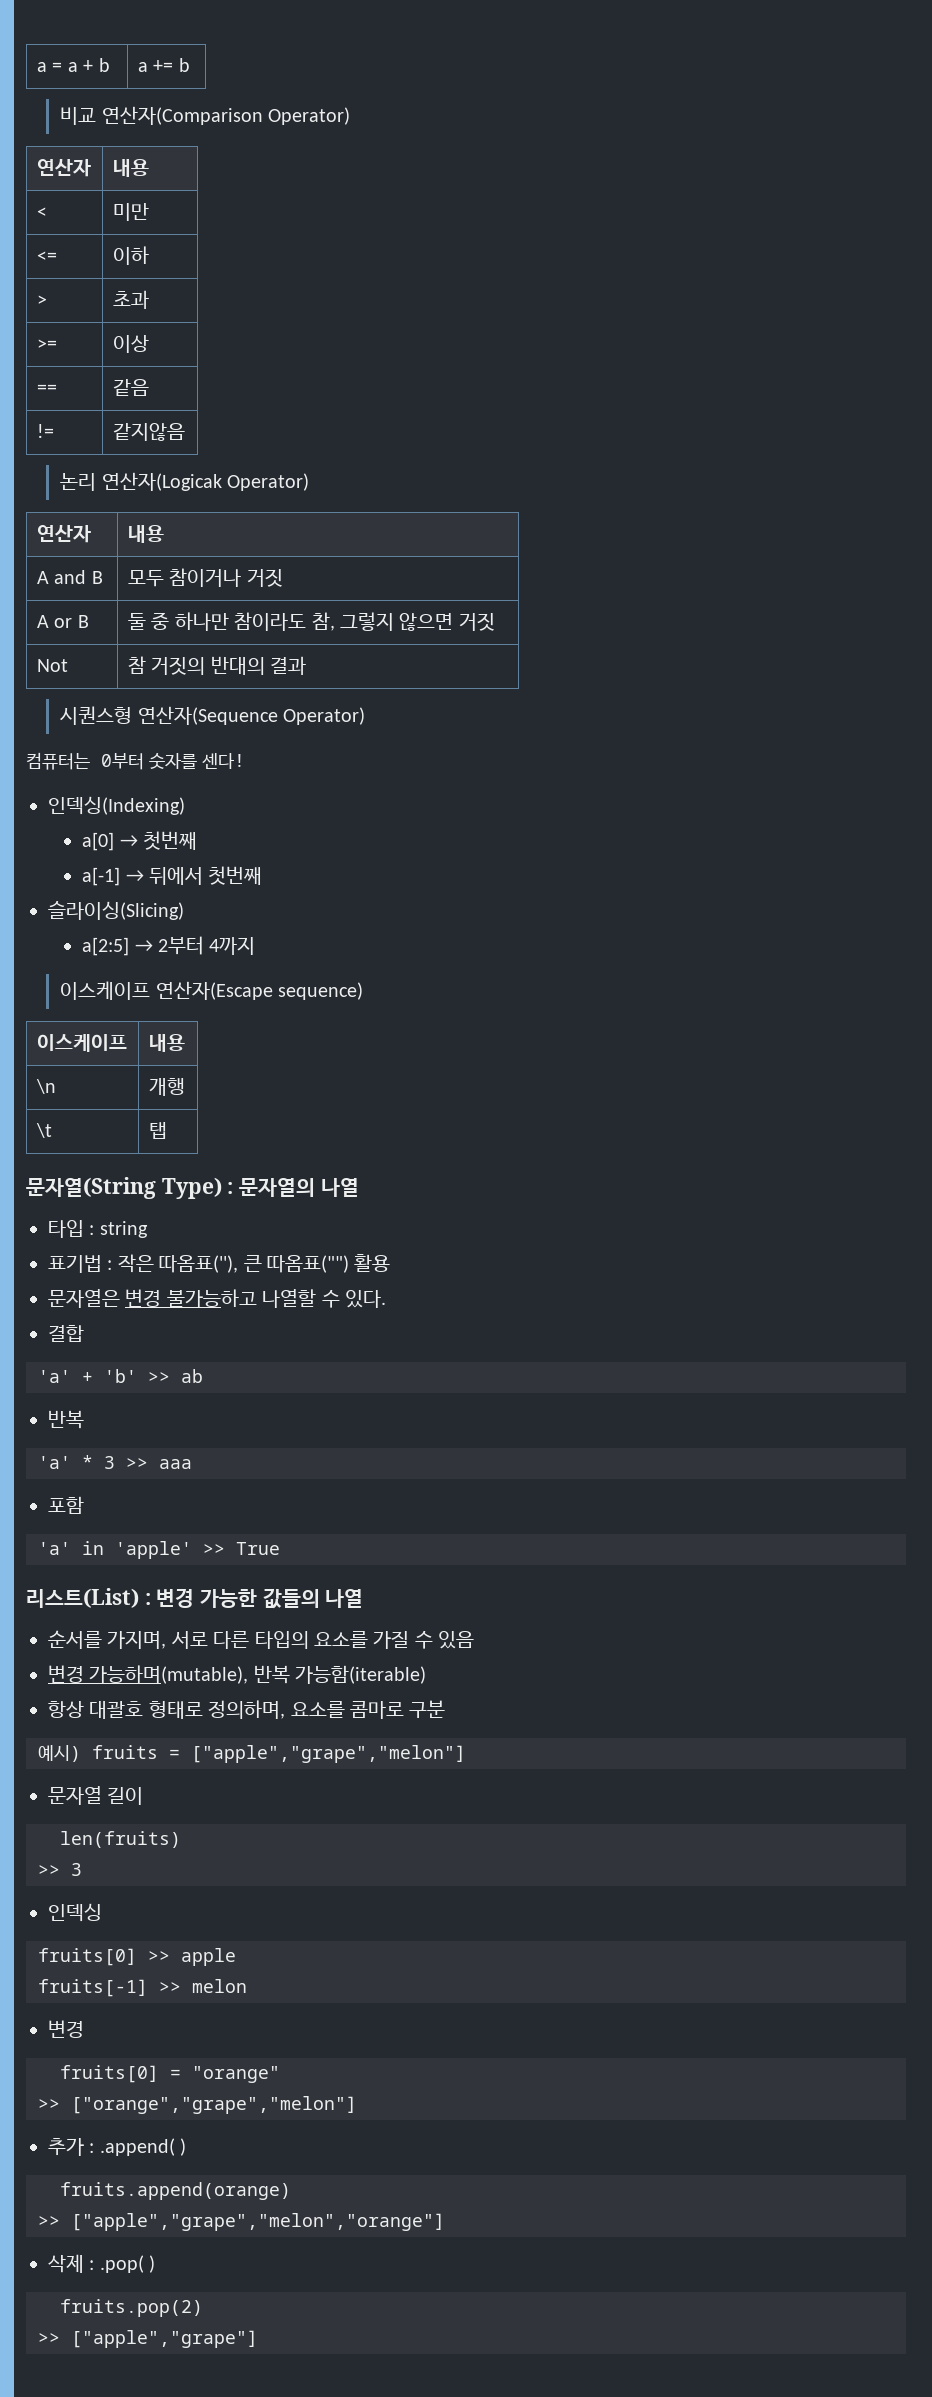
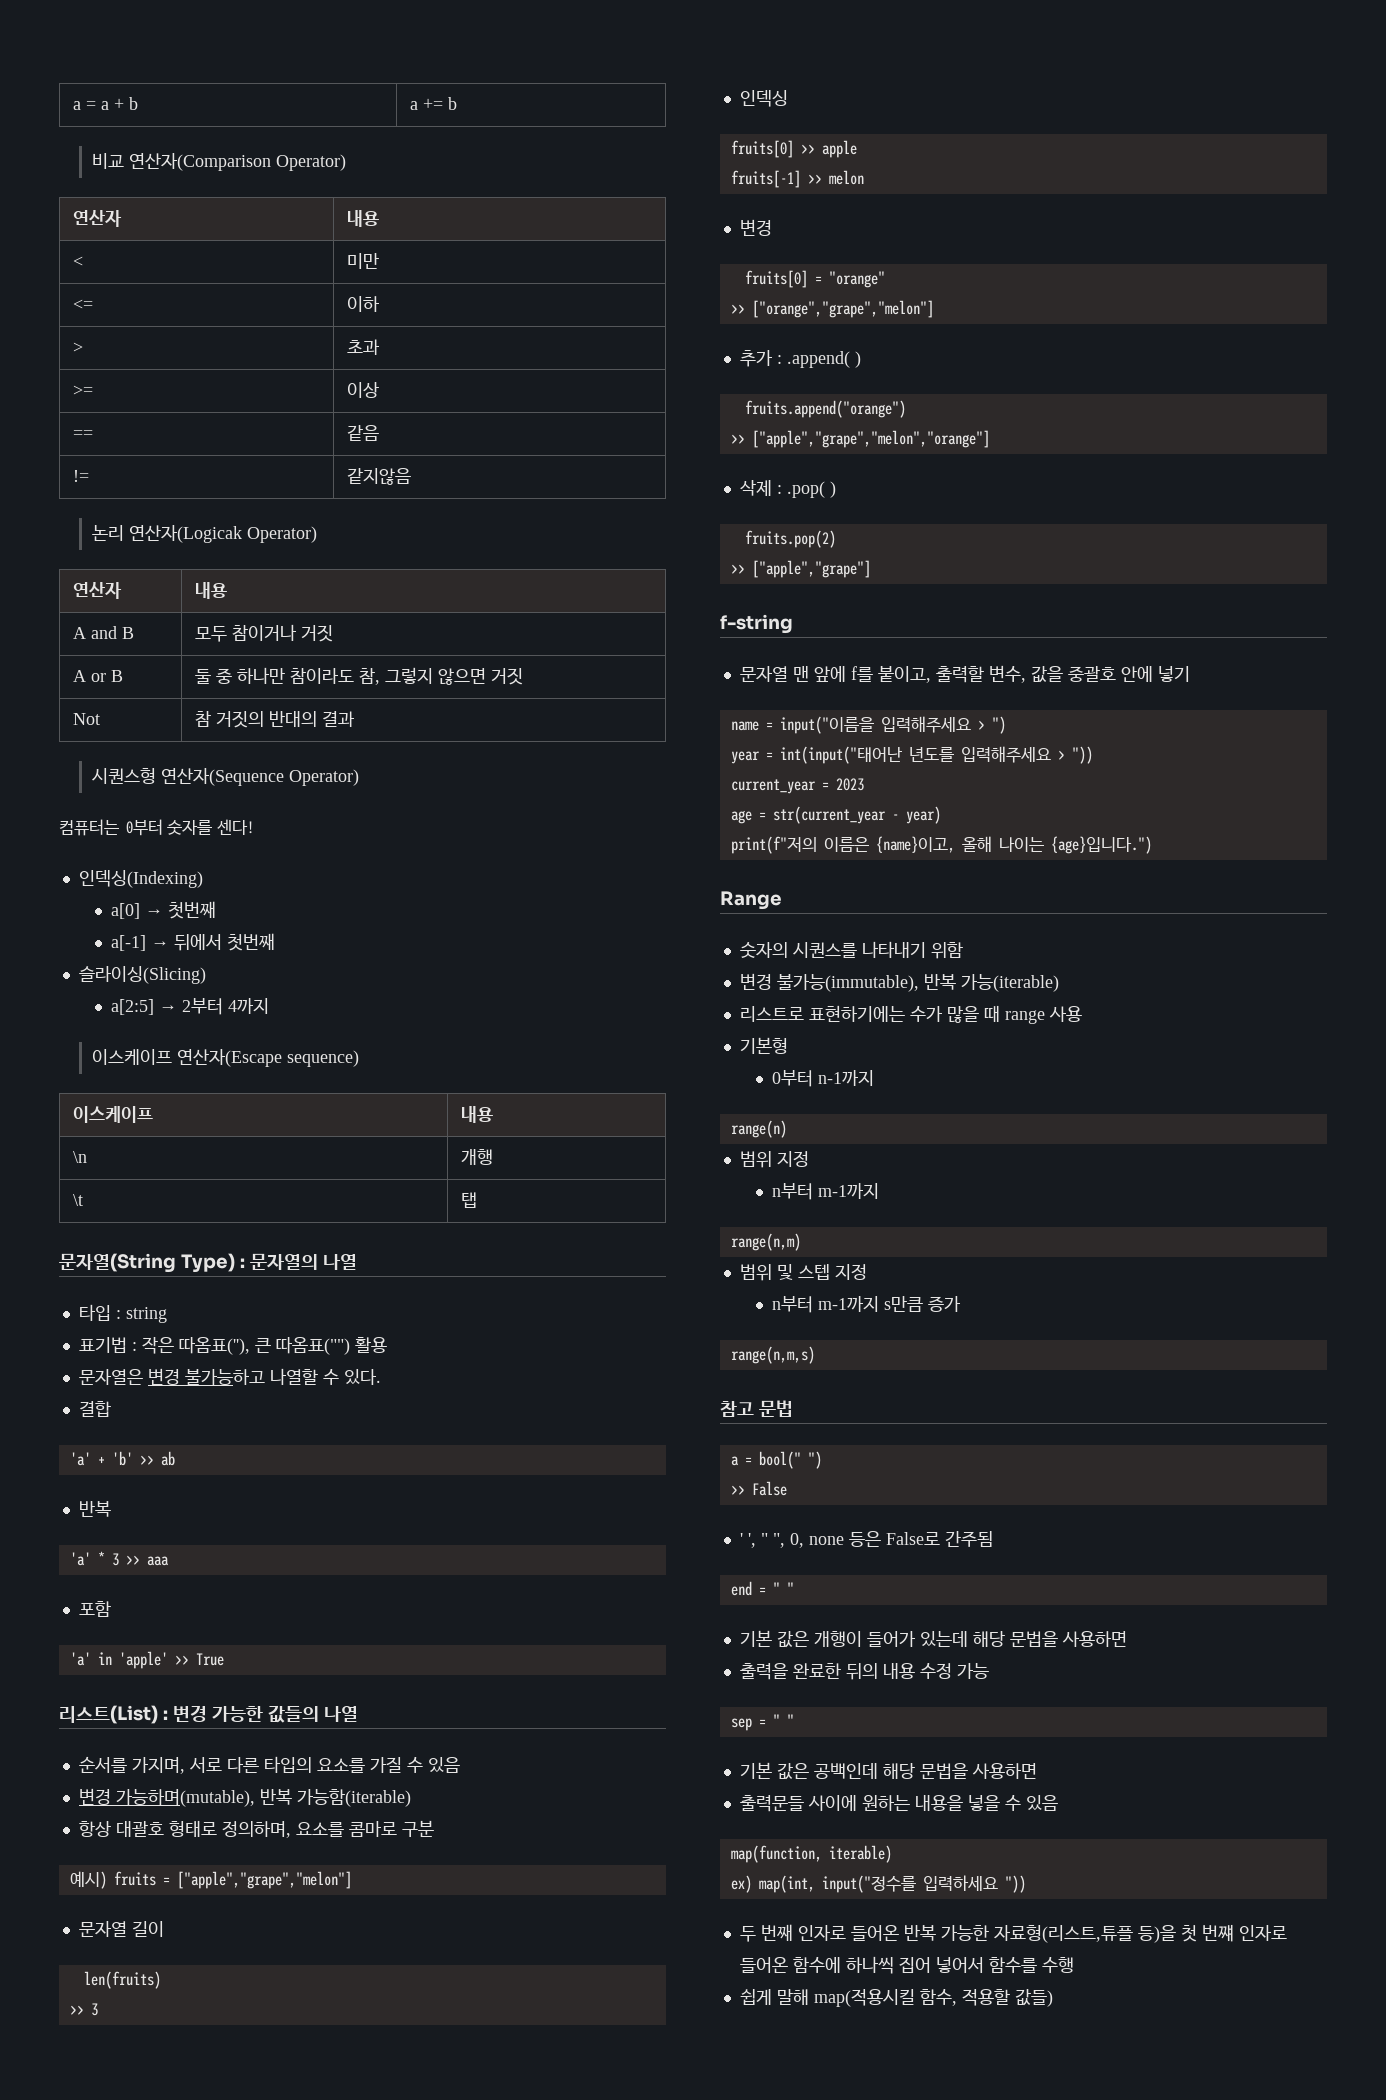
[60,2182,291,2200] fruits.append(orange) -> [744,400,906,418] fruits.append("orange")
(258, 2339) none -> [720,614,793,634] [739,665,1190,683] [730,716,1006,734] [730,746,1093,764] [730,778,864,794] [730,806,941,824] [730,836,1152,854] [720,891,782,910] [739,941,963,959] [739,973,1059,992] [739,1005,1082,1024] [739,1037,788,1054] [772,1070,875,1087] [730,1120,787,1138] [739,1151,809,1168] [772,1183,880,1200] [730,1233,801,1251] [739,1264,867,1281] [772,1296,962,1313] [730,1346,815,1364] [720,1400,793,1417] [730,1451,822,1469] [730,1481,787,1496] [739,1531,993,1548] [730,1581,794,1596] [739,1630,1127,1648] [739,1663,989,1680] [730,1714,794,1731] [739,1762,1037,1780] [739,1795,1058,1812] [730,1845,892,1863] [730,1875,1026,1893] [739,1924,1287,1943] [739,1956,1074,1974] [739,1989,1053,2007] // f-string // 문자열 맨 앞에 f를 붙이고, 출력할 변수, 값을 중괄호 안에 넣기 // name = input("이름을 입력해주세요 > ") // year = int(input("태어난 년도를 입력해주세요 > ")) // current_year = 2023 // age = str(current_year - year) // print(f"저의 이름은 {name}이고, 올해 나이는 {age}입니다.") // Range // 숫자의 시퀀스를 나타내기 위함 // 변경 불가능(immutable), 반복 가능(iterable) // 리스트로 표현하기에는 수가 많을 때 range 사용 // 기본형 // 0부터 n-1까지 // range(n) // 범위 지정 // n부터 m-1까지 // range(n,m) // 범위 및 스텝 지정 // n부터 m-1까지 s만큼 증가 // range(n,m,s) // 참고 문법 // a = bool(" ") // >> False // ' ', " ", 0, none 등은 False로 간주됨 // end = " " // 기본 값은 개행이 들어가 있는데 해당 문법을 사용하면 // 출력을 완료한 뒤의 내용 수정 가능 // sep = " " // 기본 값은 공백인데 해당 문법을 사용하면 // 출력문들 사이에 원하는 내용을 넣을 수 있음 // map(function, iterable) // ex) map(int, input("정수를 입력하세요 ")) // 두 번째 인자로 들어온 반복 가능한 자료형(리스트,튜플 등)을 첫 번쨰 인자로 들어온 함수에 하나씩 집어 넣어서 함수를 수행 // 쉽게 말해 map(적용시킬 함수, 적용할 값들)

